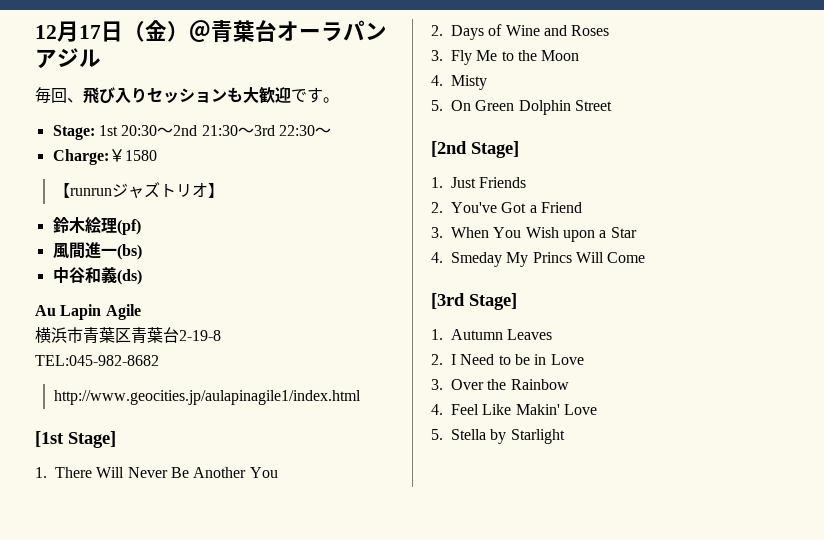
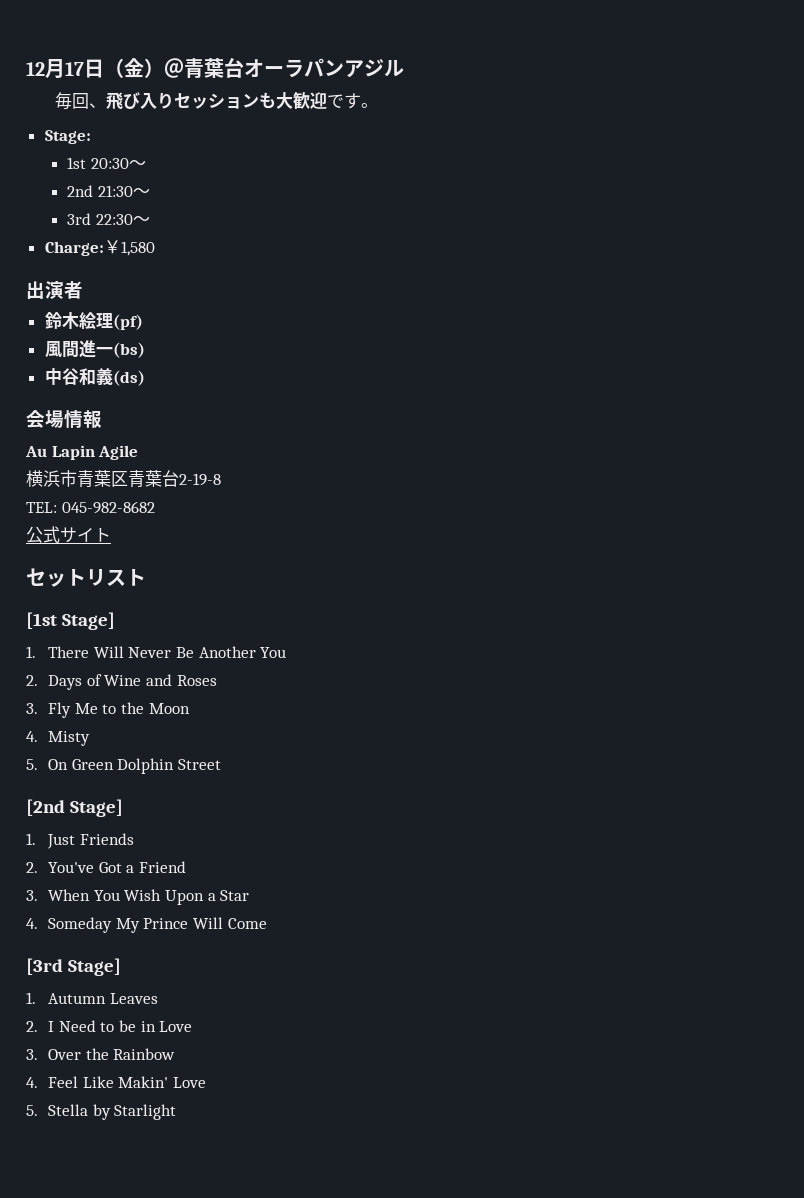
(95, 132) none -> (91, 137) //
(174, 131) none -> (146, 164) //
(254, 131) none -> (150, 192) //
[124,150,157,161] [54,182,225,198] 1580 // 【runrunジャズトリオ】 -> [120,241,155,256] [26,280,83,299] 1,580 // 出演者
(142, 277) none -> [26,410,102,428] // 会場情報
[35,355,159,366] [54,390,362,405] TEL:045-982-8682 // http://www.geocities.jp/aulapinagile1/index.html -> [26,501,155,514] [26,526,111,543] [26,568,146,587] TEL: 045-982-8682 // 公式サイト // セットリスト
[562,230,595,242] upon -> [165,890,205,905] Upon
[451,252,572,267] Smeday My Princs -> [48,917,189,933] Someday My Prince

